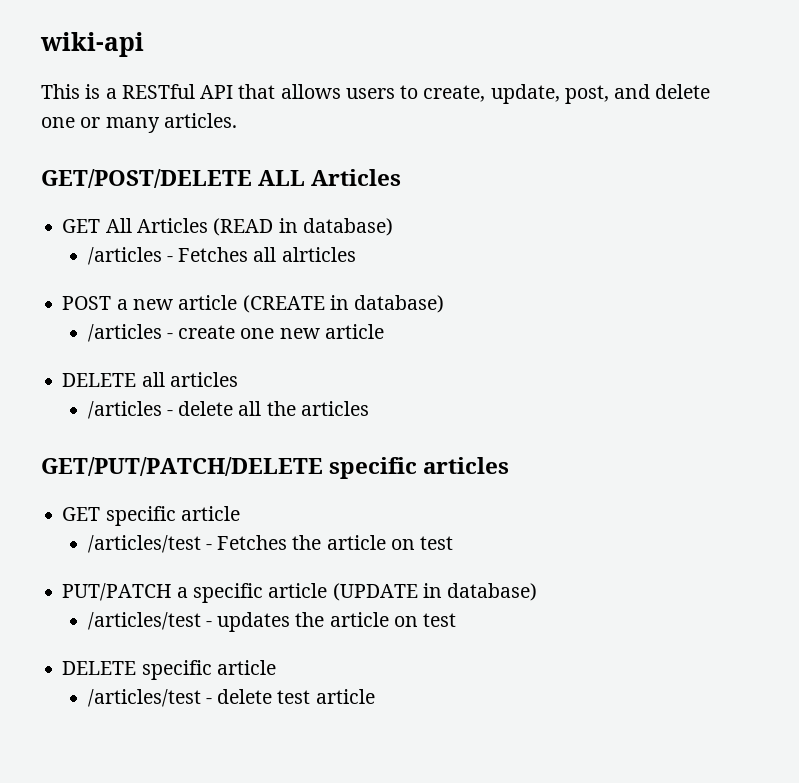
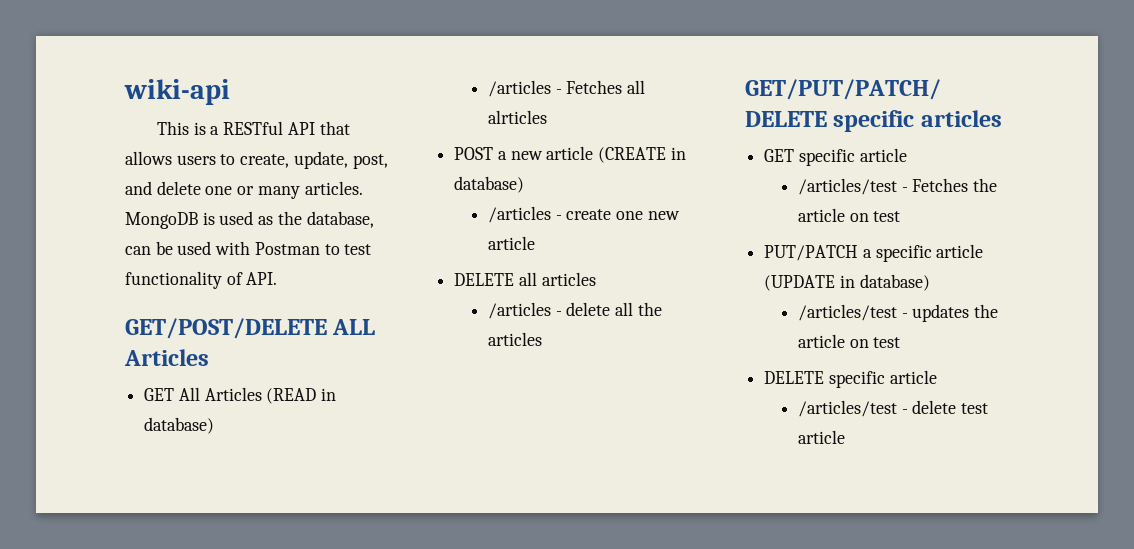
(237, 120) none -> [125,211,374,229] [125,241,372,255] [125,271,278,289] MongoDB is used as the database, can be used with Postman to test functionality of API.

